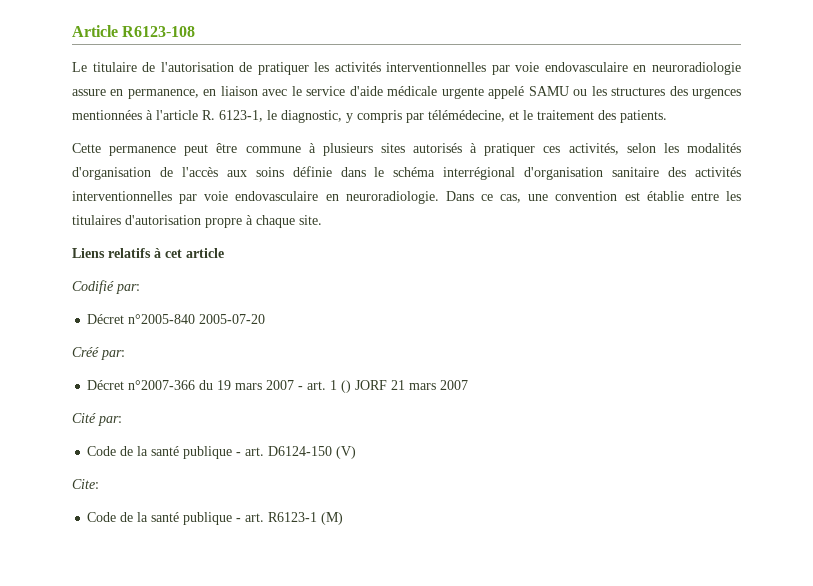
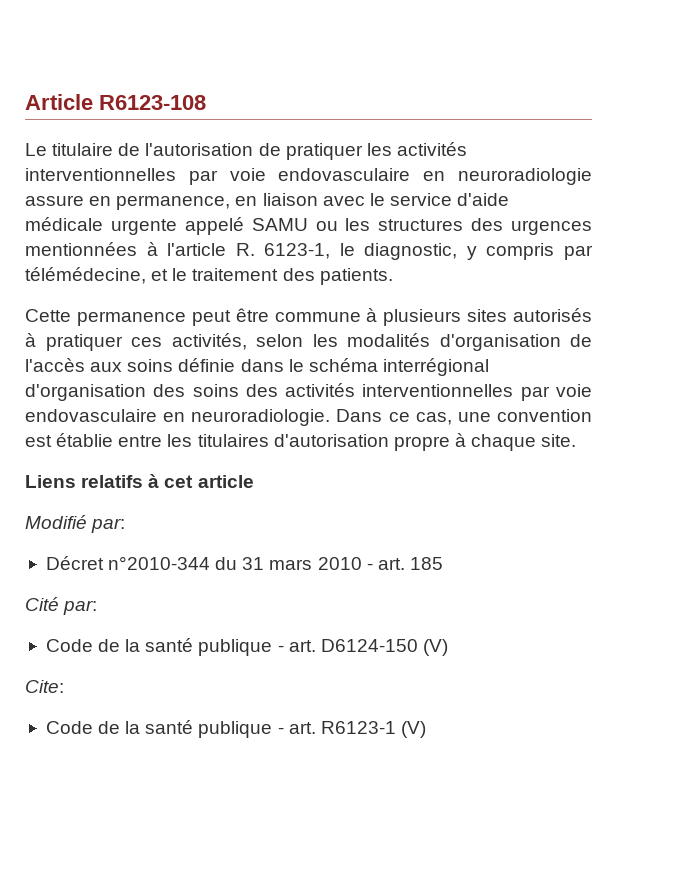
[612,167,660,177] sanitaire -> [153,384,239,397] des soins
[72,280,140,294] [87,314,266,324] [72,347,125,360] [87,380,469,393] Codifié par: // Décret n°2005-840 2005-07-20 // Créé par: // Décret n°2007-366 du 19 mars 2007 - art. 1 () JORF 21 mars 2007 -> [25,515,126,533] [45,556,443,570] Modifié par: // Décret n°2010-344 du 31 mars 2010 - art. 185
[321,512,344,525] (M) -> [400,721,426,738] (V)

